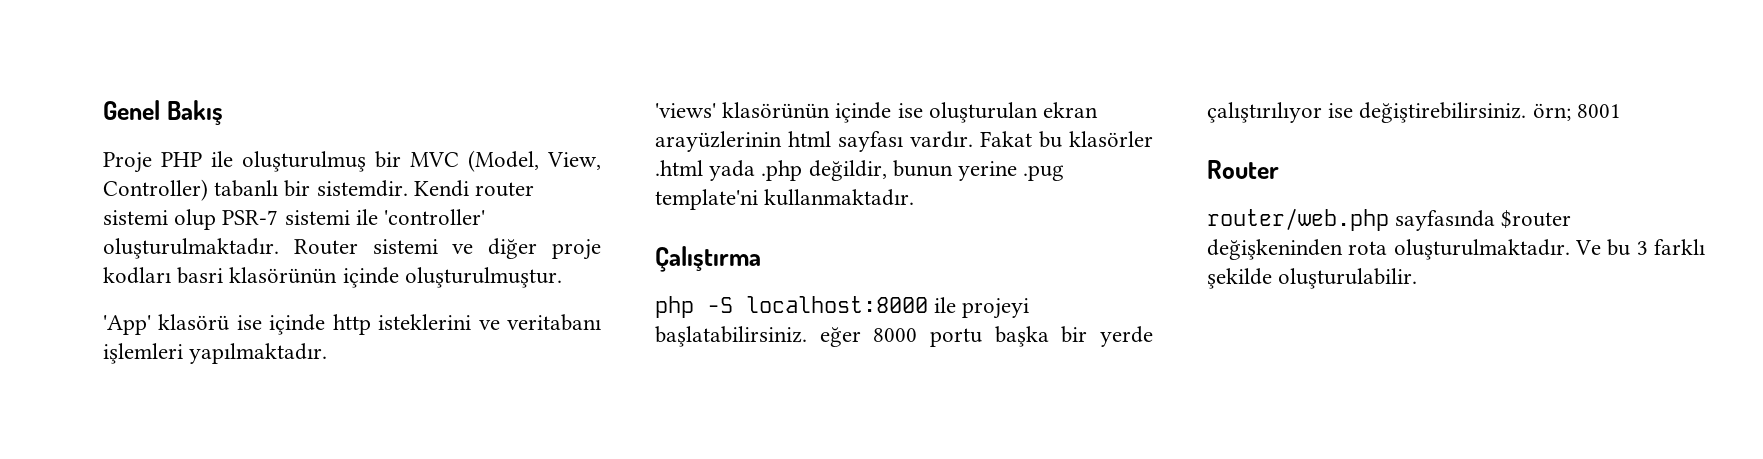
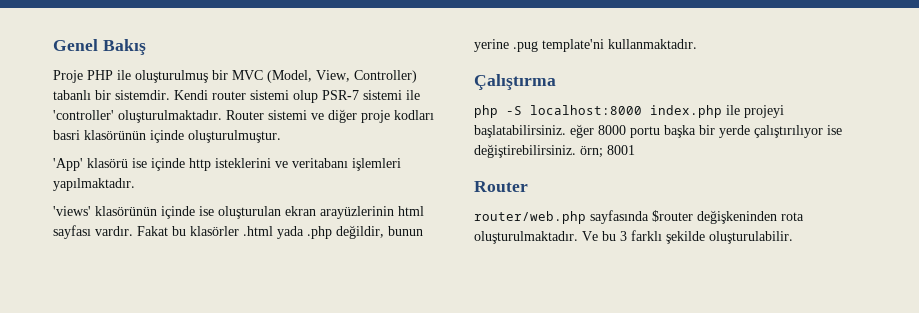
(928, 304) none -> [650,105,722,118] index.php

